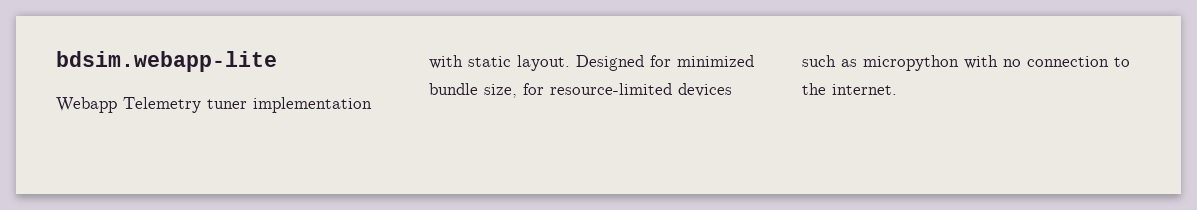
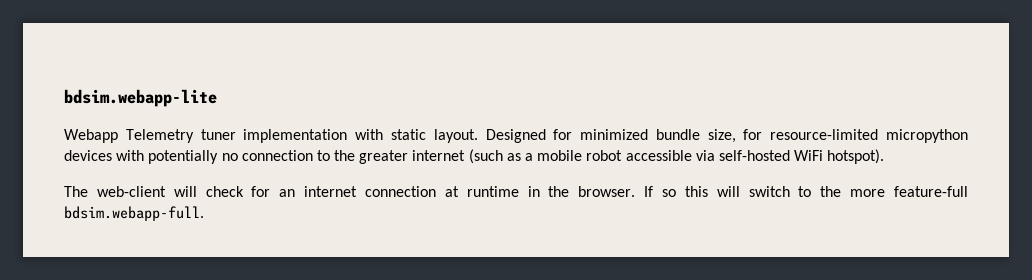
[678,83,732,97] [802,55,1130,71] [802,83,897,95] devices such as micropython with no connection to the internet. -> [886,129,969,143] [64,149,885,164] [64,186,969,197] [64,206,204,221] micropython devices with potentially no connection to the greater internet (such as a mobile robot accessible via self-hosted WiFi hotspot). // The web-client will check for an internet connection at runtime in the browser. If so this will switch to the more feature-full bdsim.webapp-full.

